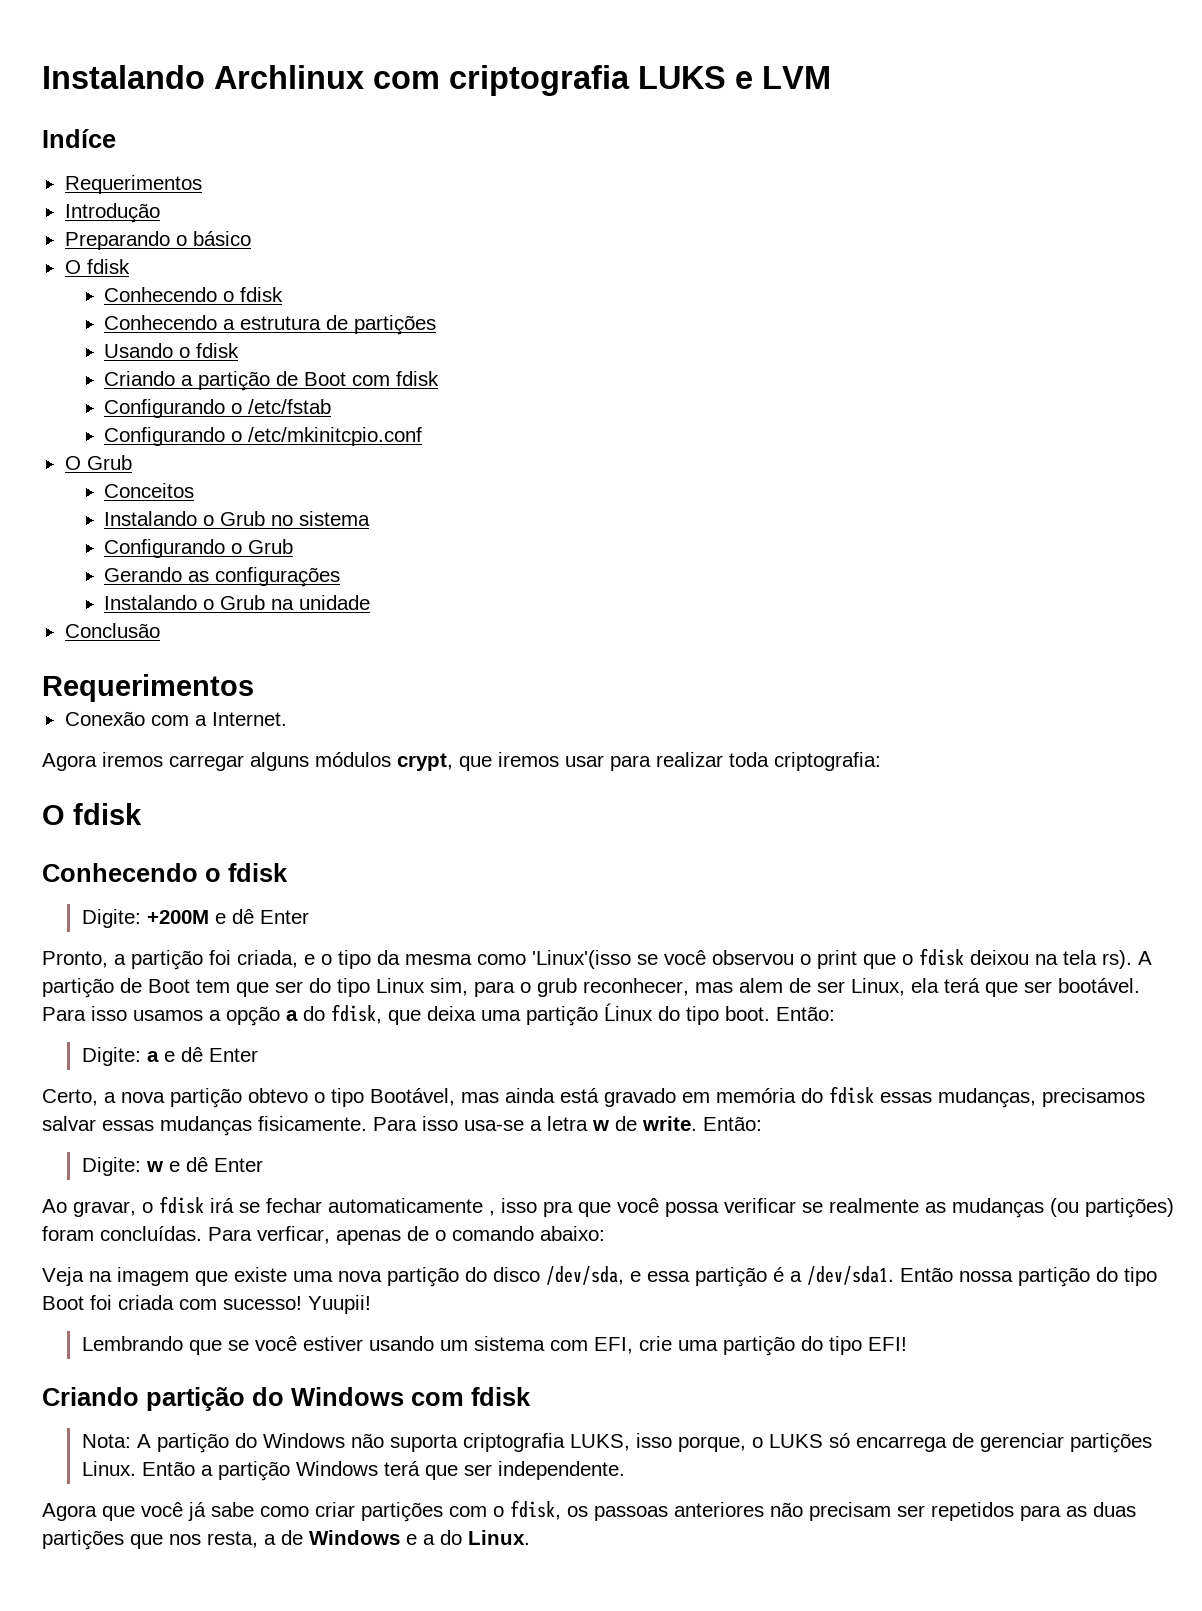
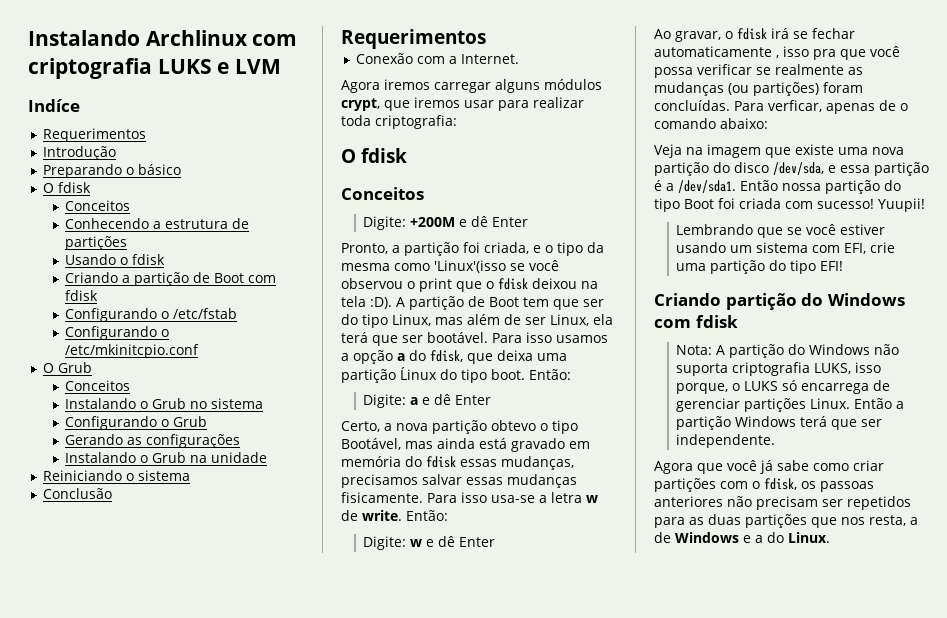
[104,287,284,302] Conhecendo o fdisk -> [65,200,131,211] Conceitos
(371, 602) none -> [42,470,190,481] // Reiniciando o sistema
[42,863,288,882] Conhecendo o fdisk -> [341,187,424,200] Conceitos
[1102,950,1132,969] rs). -> [370,297,392,309] :D).
[376,978,783,997] Linux sim, para o grub reconhecer, mas alem -> [392,314,500,326] Linux, mas além

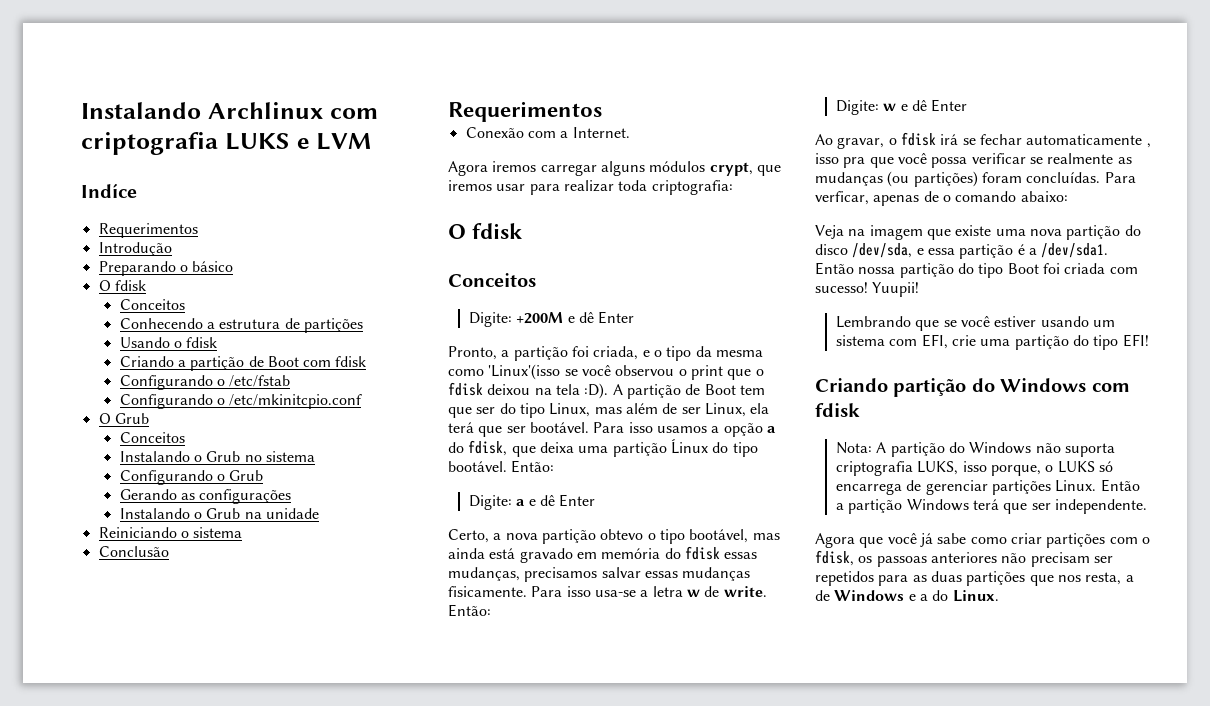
[491,369,525,380] boot. -> [448,461,507,472] bootável.
[341,438,401,450] Bootável, -> [689,529,749,543] bootável,

